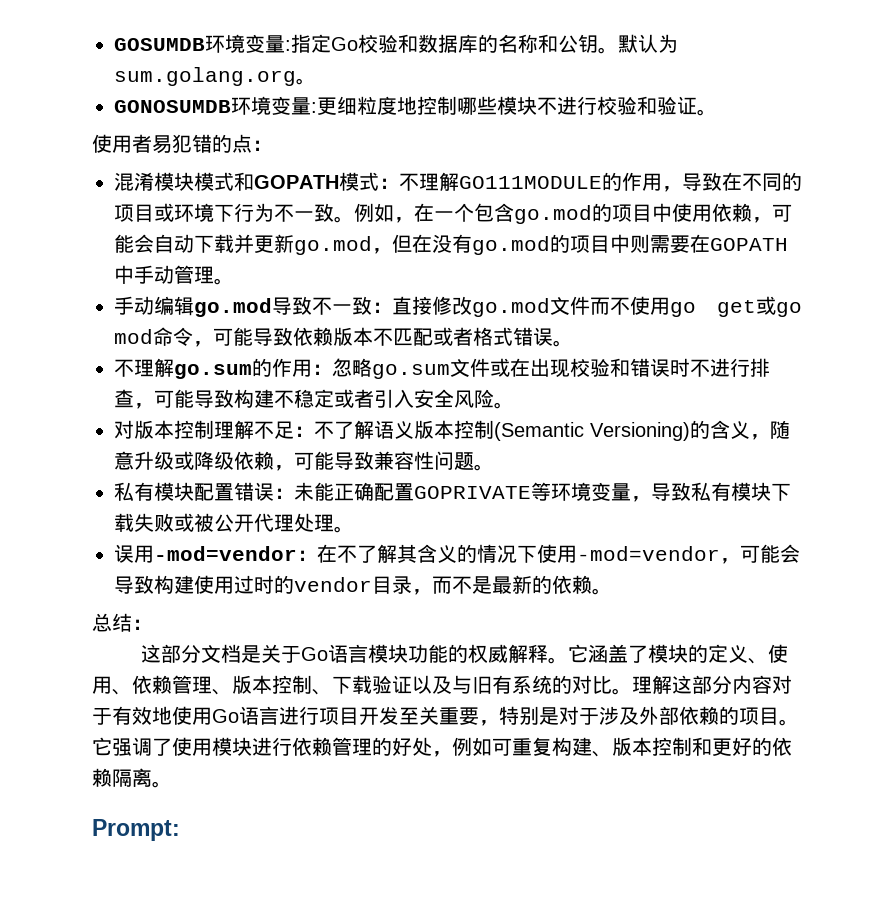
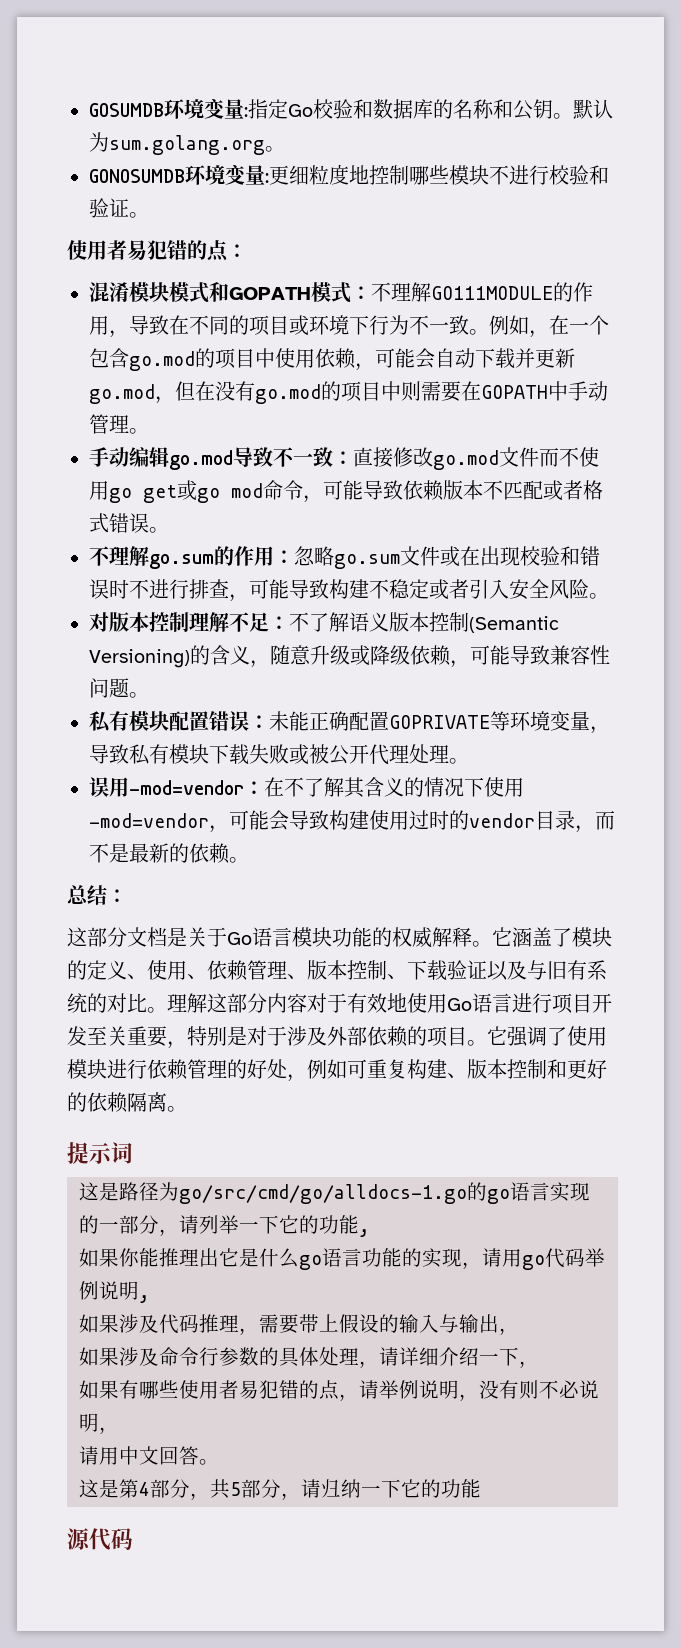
[92,819,180,841] Prompt: -> [67,1142,133,1164] [79,1182,590,1204] [79,1215,370,1237] [79,1248,605,1270] [79,1281,150,1303] [79,1314,519,1335] [79,1347,539,1368] [79,1380,599,1401] [79,1413,119,1434] [79,1446,219,1465] [79,1479,481,1500] [67,1528,133,1551] 提示词 // 这是路径为go/src/cmd/go/alldocs-1.go的go语言实现的一部分，请列举一下它的功能, // 如果你能推理出它是什么go语言功能的实现，请用go代码举例说明, // 如果涉及代码推理，需要带上假设的输入与输出， // 如果涉及命令行参数的具体处理，请详细介绍一下， // 如果有哪些使用者易犯错的点，请举例说明，没有则不必说明， // 请用中文回答。 // 这是第4部分，共5部分，请归纳一下它的功能 // 源代码

